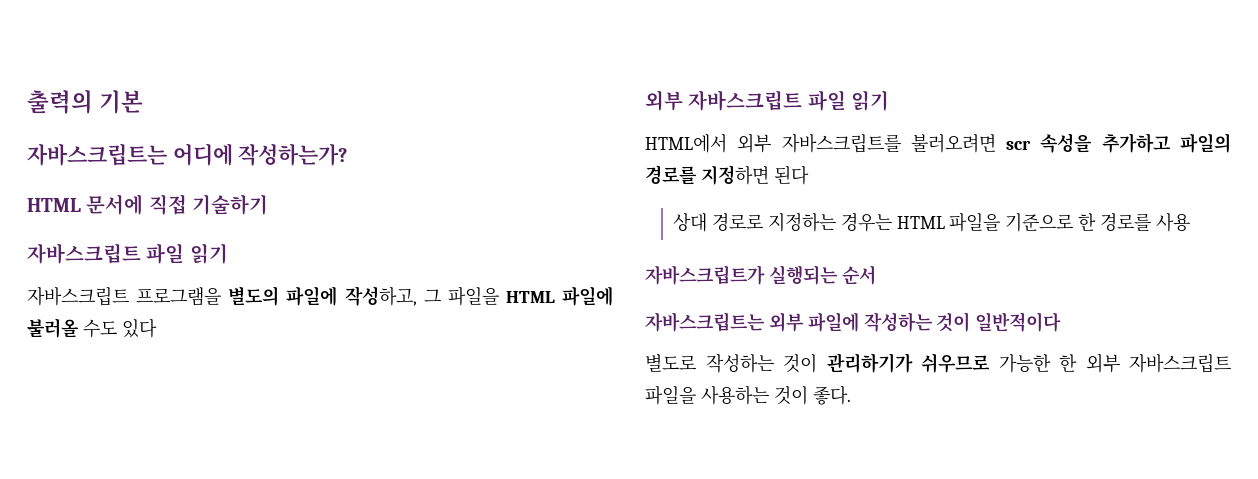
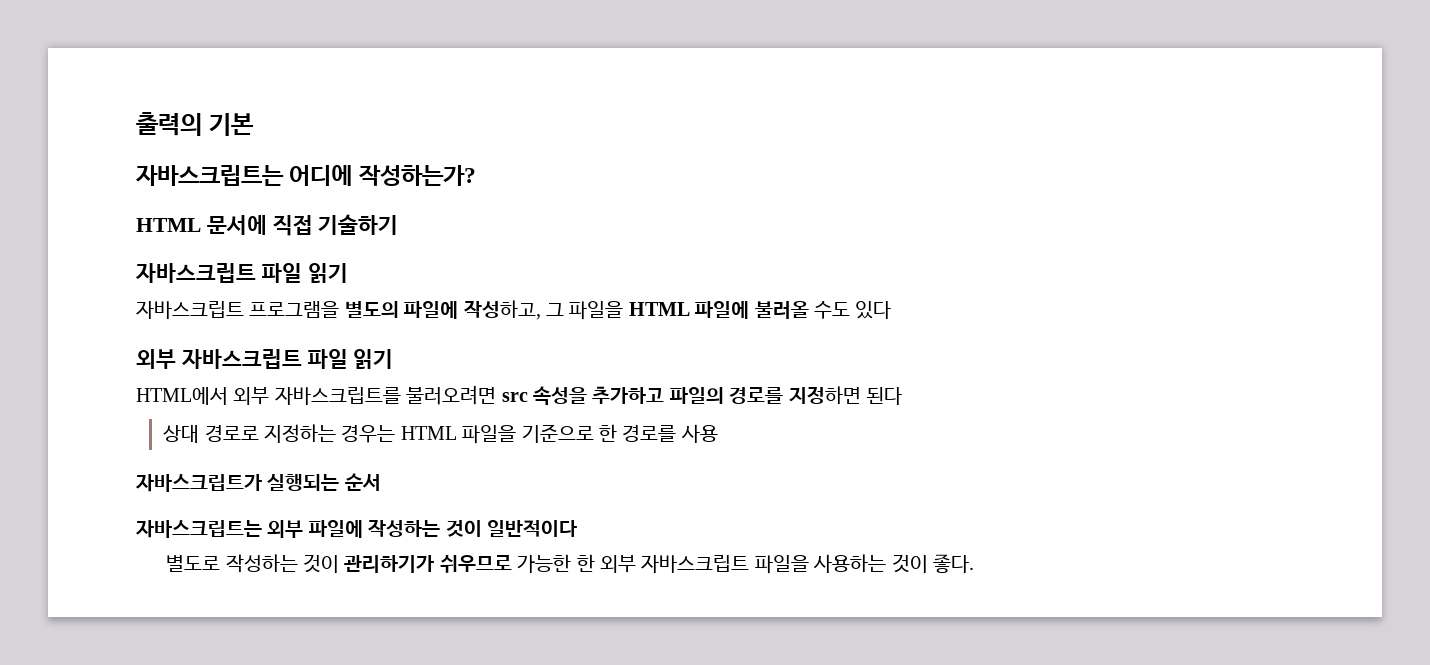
[1006,140,1032,150] scr -> [501,392,528,402] src

